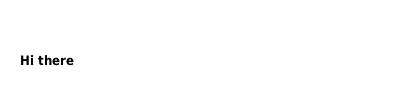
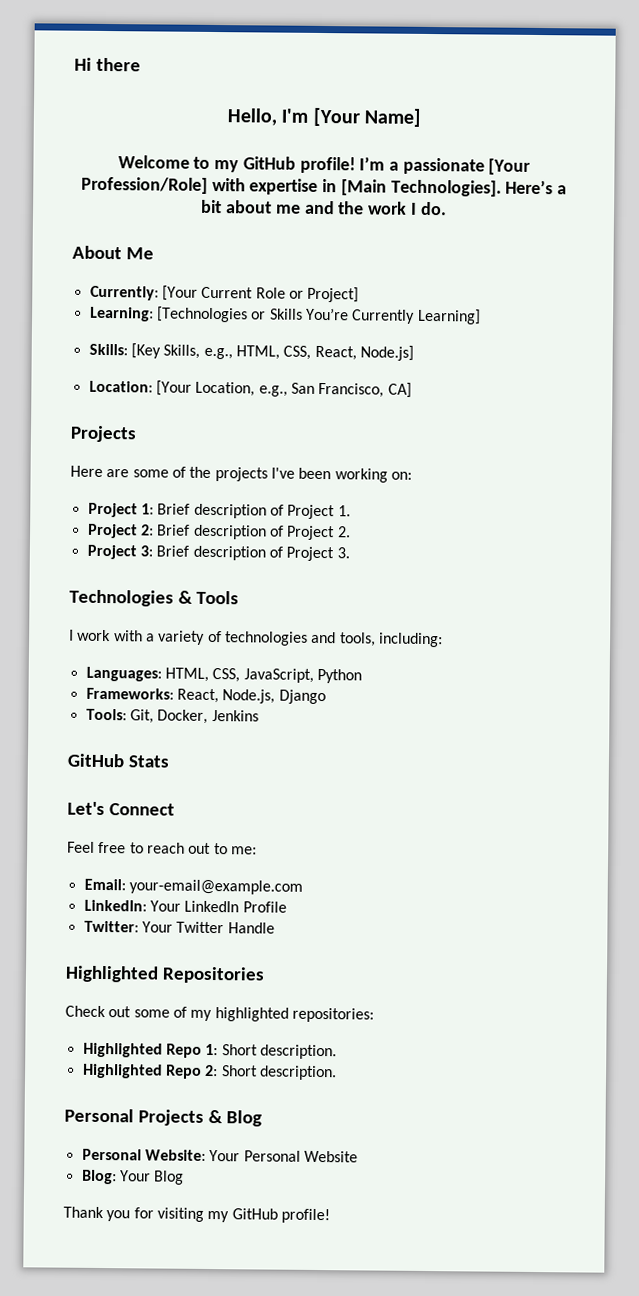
(74, 60) none -> [226,107,422,127] [117,155,532,175] [80,176,568,197] [201,199,447,216] [72,245,154,260] [89,285,360,303] [89,306,481,325] [88,343,414,361] [88,380,412,398] [70,425,137,443] [70,465,412,483] [87,502,351,520] [87,523,351,541] [86,544,350,562] [69,589,239,607] [69,629,443,648] [85,666,362,684] [85,687,326,705] [85,708,259,724] [67,753,169,768] [67,801,175,816] [67,841,257,855] [83,878,303,895] [83,899,287,913] [83,920,275,934] [65,965,265,984] [65,1005,374,1023] [82,1042,337,1060] [82,1063,337,1081] [64,1108,262,1127] [81,1148,358,1163] [81,1169,185,1185] [63,1206,330,1224] // Hello, I'm [Your Name] // Welcome to my GitHub profile! I’m a passionate [Your Profession/Role] with expertise in [Main Technologies]. Here’s a bit about me and the work I do. // About Me // Currently: [Your Current Role or Project] // Learning: [Technologies or Skills You’re Currently Learning] // Skills: [Key Skills, e.g., HTML, CSS, React, Node.js] // Location: [Your Location, e.g., San Francisco, CA] // Projects // Here are some of the projects I've been working on: // Project 1: Brief description of Project 1. // Project 2: Brief description of Project 2. // Project 3: Brief description of Project 3. // Technologies & Tools // I work with a variety of technologies and tools, including: // Languages: HTML, CSS, JavaScript, Python // Frameworks: React, Node.js, Django // Tools: Git, Docker, Jenkins // GitHub Stats // Let's Connect // Feel free to reach out to me: // Email: your-email@example.com // LinkedIn: Your LinkedIn Profile // Twitter: Your Twitter Handle // Highlighted Repositories // Check out some of my highlighted repositories: // Highlighted Repo 1: Short description. // Highlighted Repo 2: Short description. // Personal Projects & Blog // Personal Website: Your Personal Website // Blog: Your Blog // Thank you for visiting my GitHub profile!

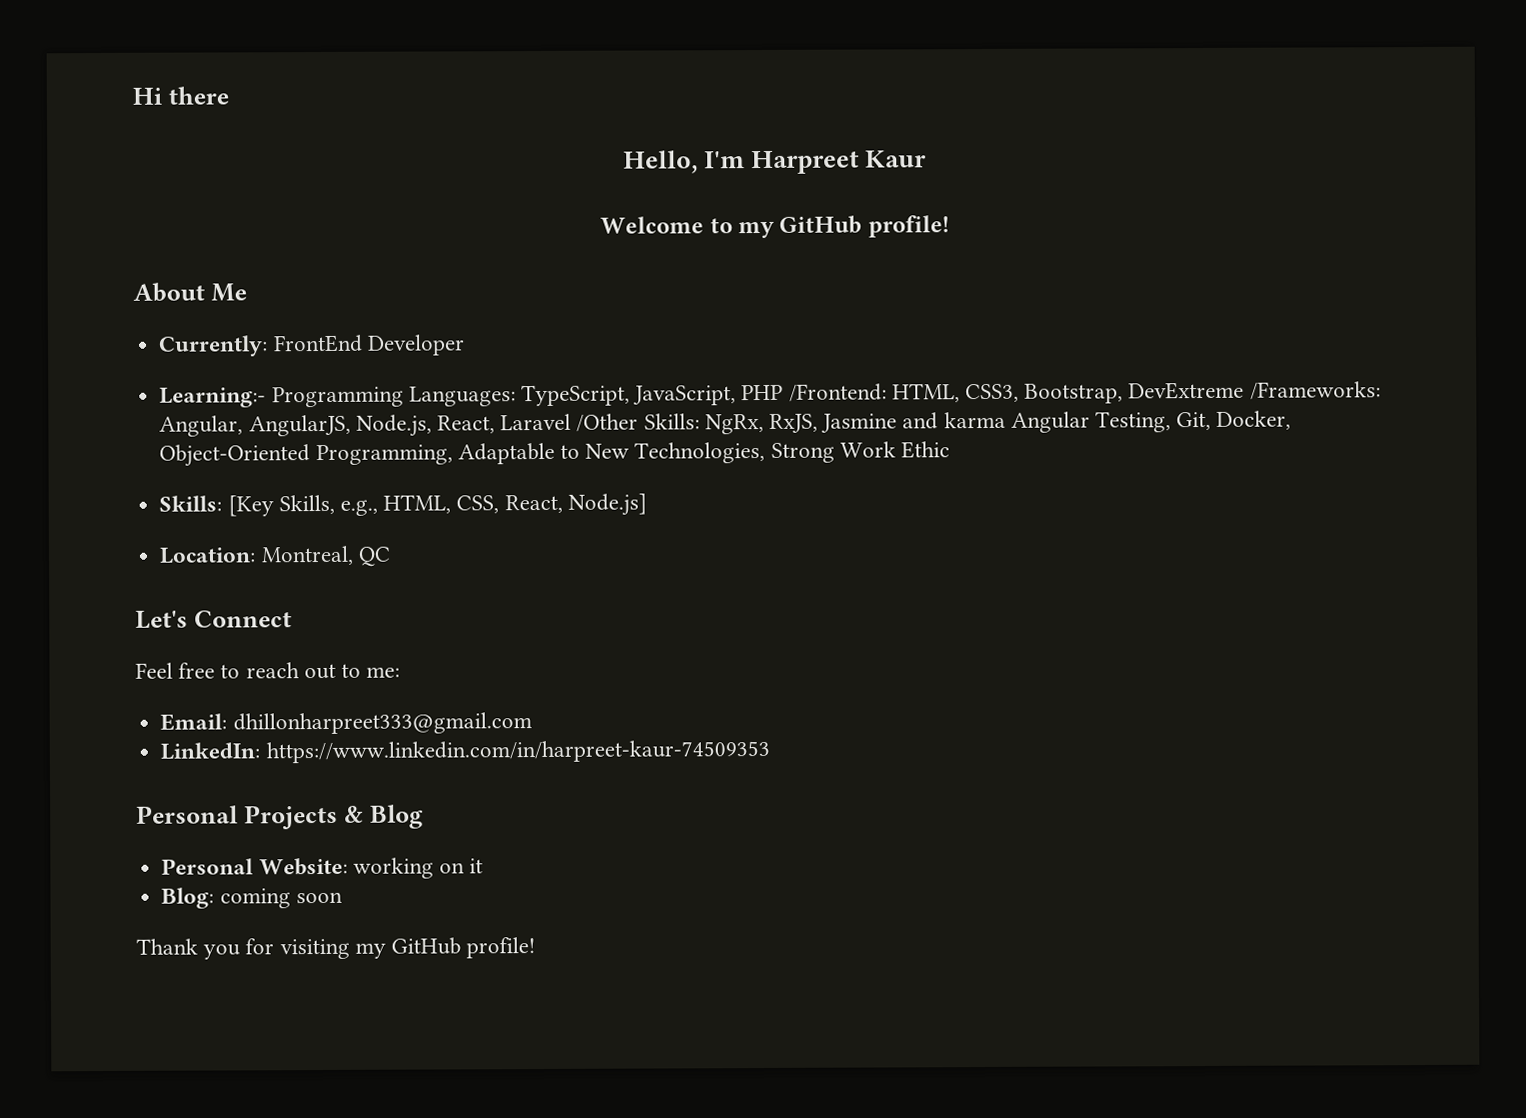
[312,107,422,127] [Your Name] -> [751,150,928,175] Harpreet Kaur
[359,156,532,175] [80,176,568,197] [201,199,447,216] [72,245,154,260] [89,285,360,303] [89,306,481,325] I’m a passionate [Your Profession/Role] with expertise in [Main Technologies]. Here’s a bit about me and the work I do. // About Me // Currently: [Your Current Role or Project] // Learning: [Technologies or Skills You’re Currently Learning] -> [133,282,247,302] [158,334,465,357] [159,381,1381,408] [159,410,1292,437] [159,441,950,467] // About Me // Currently: FrontEnd Developer // Learning:- Programming Languages: TypeScript, JavaScript, PHP /Frontend: HTML, CSS3, Bootstrap, DevExtreme /Frameworks: Angular, AngularJS, Node.js, React, Laravel /Other Skills: NgRx, RxJS, Jasmine and karma Angular Testing, Git, Docker, Object-Oriented Programming, Adaptable to New Technologies, Strong Work Ethic
[155,380,412,398] [70,425,137,443] [70,465,412,483] [87,502,351,520] [87,523,351,541] [86,544,350,562] [69,589,239,607] [69,629,443,648] [85,666,362,684] [85,687,326,705] [85,708,259,724] [67,753,169,768] [Your Location, e.g., San Francisco, CA] // Projects // Here are some of the projects I've been working on: // Project 1: Brief description of Project 1. // Project 2: Brief description of Project 2. // Project 3: Brief description of Project 3. // Technologies & Tools // I work with a variety of technologies and tools, including: // Languages: HTML, CSS, JavaScript, Python // Frameworks: React, Node.js, Django // Tools: Git, Docker, Jenkins // GitHub Stats -> [260,545,391,567] Montreal, QC
[128,879,303,895] your-email@example.com -> [232,712,532,735] dhillonharpreet333@gmail.com
[149,900,287,913] [83,920,275,934] [65,965,265,984] [65,1005,374,1023] [82,1042,337,1060] [82,1063,337,1081] Your LinkedIn Profile // Twitter: Your Twitter Handle // Highlighted Repositories // Check out some of my highlighted repositories: // Highlighted Repo 1: Short description. // Highlighted Repo 2: Short description. -> [265,739,770,764] https://www.linkedin.com/in/harpreet-kaur-74509353
[209,1150,358,1163] Your Personal Website -> [352,857,484,879] working on it
[119,1170,185,1185] Your Blog -> [219,888,343,909] coming soon

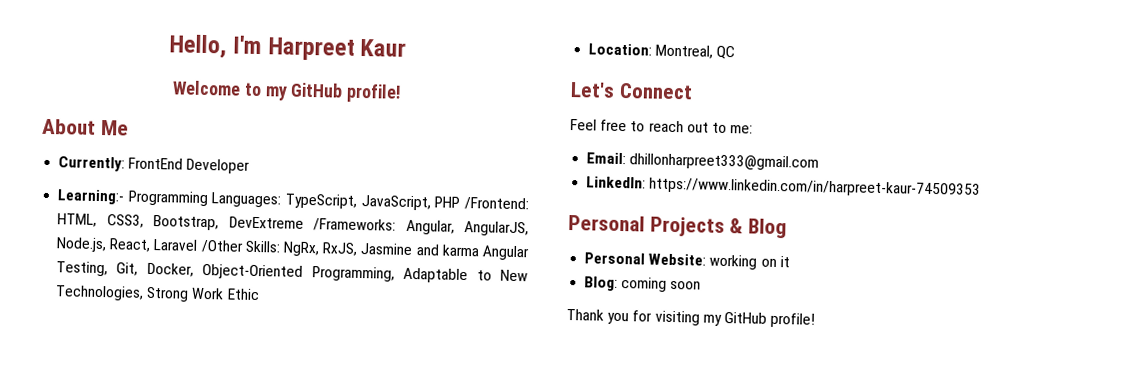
[132,86,229,105] Hi there // -> (168, 46) none
[159,493,647,517] // Skills: [Key Skills, e.g., HTML, CSS, React, Node.js] -> (260, 294) none

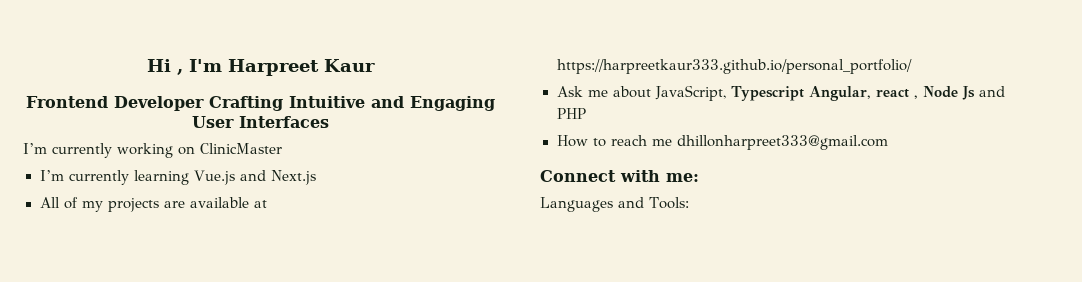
[168,34,227,59] Hello, -> [147,59,183,75] Hi ,
[171,80,403,103] [42,118,129,136] [58,156,251,174] [57,189,529,211] [57,213,529,237] [56,237,529,261] [56,261,528,284] [55,285,260,302] [588,43,736,60] [570,82,693,100] [570,119,754,134] [586,152,820,171] [586,176,982,198] [568,214,788,239] [584,252,790,270] [584,276,702,292] [566,308,816,328] Welcome to my GitHub profile! // About Me // Currently: FrontEnd Developer // Learning:- Programming Languages: TypeScript, JavaScript, PHP /Frontend: HTML, CSS3, Bootstrap, DevExtreme /Frameworks: Angular, AngularJS, Node.js, React, Laravel /Other Skills: NgRx, RxJS, Jasmine and karma Angular Testing, Git, Docker, Object-Oriented Programming, Adaptable to New Technologies, Strong Work Ethic // Location: Montreal, QC // Let's Connect // Feel free to reach out to me: // Email: dhillonharpreet333@gmail.com // LinkedIn: https://www.linkedin.com/in/harpreet-kaur-74509353 // Personal Projects & Blog // Personal Website: working on it // Blog: coming soon // Thank you for visiting my GitHub profile! -> [26,96,495,111] [192,116,329,128] [23,143,282,158] [39,170,316,185] [39,197,267,212] [556,59,912,74] [556,85,1006,101] [556,108,586,119] [556,135,888,150] [540,170,699,182] [540,197,689,212] Frontend Developer Crafting Intuitive and Engaging User Interfaces // I’m currently working on ClinicMaster // I’m currently learning Vue.js and Next.js // All of my projects are available at https://harpreetkaur333.github.io/personal_portfolio/ // Ask me about JavaScript, Typescript Angular, react , Node Js and PHP // How to reach me dhillonharpreet333@gmail.com // Connect with me: // Languages and Tools:

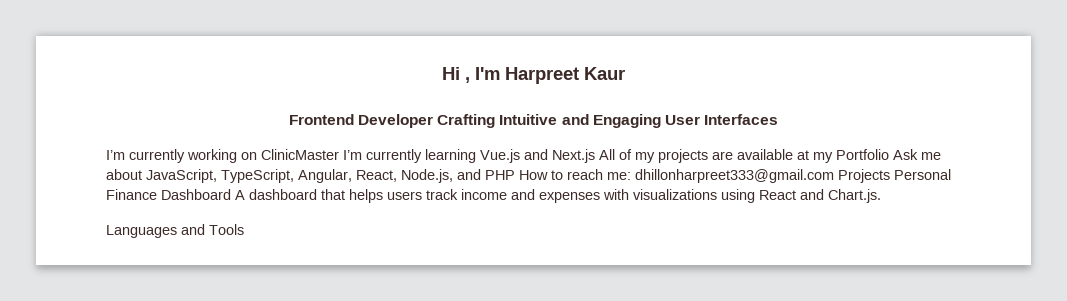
(282, 148) // -> (339, 154) none
(316, 177) // -> (595, 156) none
[556,59,912,74] https://harpreetkaur333.github.io/personal_portfolio/ // -> [813,149,889,163] my Portfolio
[730,86,976,101] Typescript Angular, react , Node Js -> [221,169,453,183] TypeScript, Angular, React, Node.js,
(586, 113) // -> (515, 175) none
[651,139,672,146] me -> [607,172,631,180] me:
[540,170,699,182] // Connect with me: -> [838,169,951,183] [106,189,881,203] Projects Personal Finance Dashboard A dashboard that helps users track income and expenses with visualizations using React and Chart.js.
[649,197,689,209] Tools: -> [209,224,244,235] Tools

